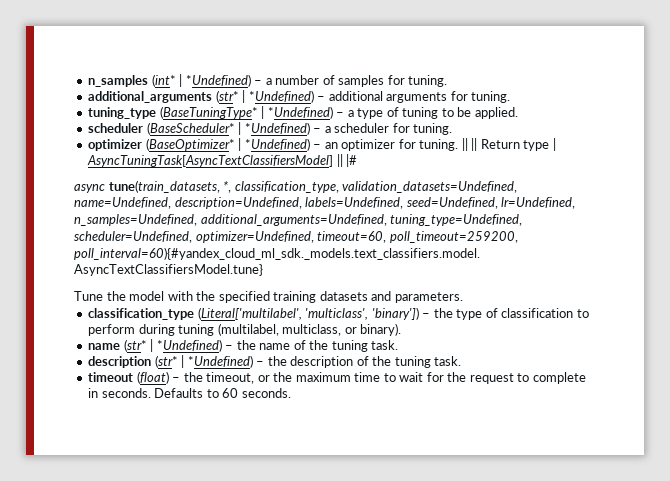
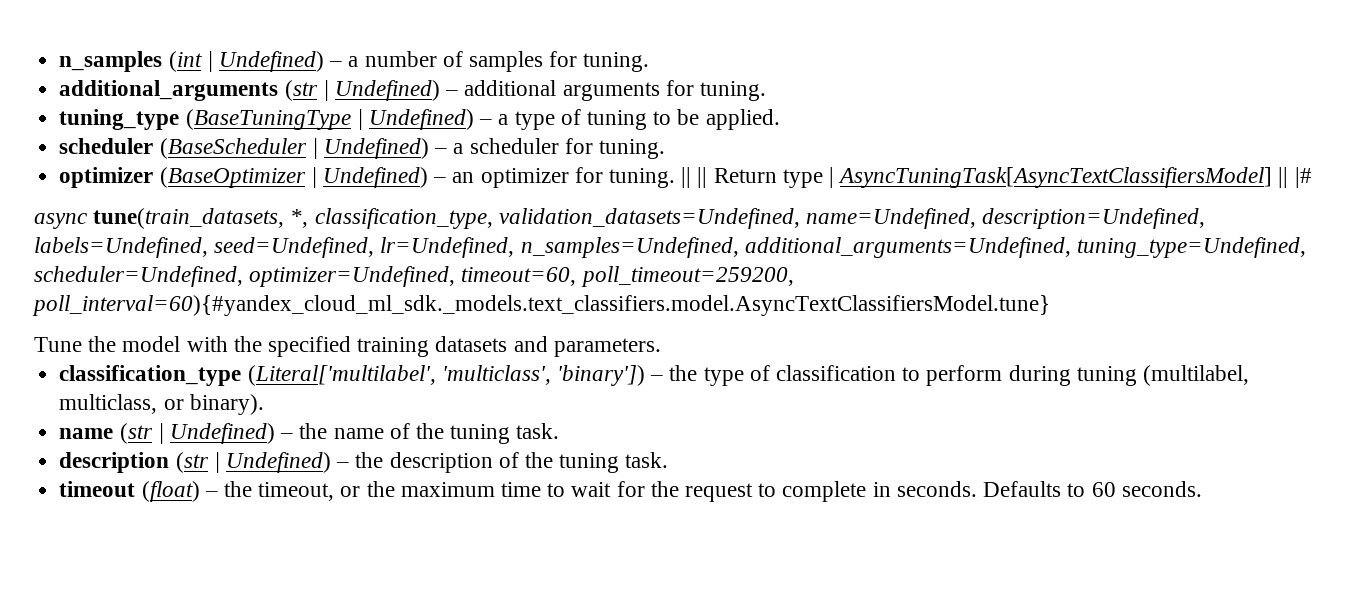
[151,74,251,87] (int* | *Undefined) -> [168,51,324,72] (int | Undefined)
[215,90,314,103] (str* | *Undefined) -> [284,80,440,101] (str | Undefined)
[159,106,333,119] (BaseTuningType* | *Undefined) -> [185,109,474,130] (BaseTuningType | Undefined)
[146,122,310,135] (BaseScheduler* | *Undefined) -> [159,138,429,159] (BaseScheduler | Undefined)
[145,138,310,151] (BaseOptimizer* | *Undefined) -> [159,167,428,188] (BaseOptimizer | Undefined)
[123,339,222,352] (str* | *Undefined) -> [119,423,275,444] (str | Undefined)
[154,355,253,368] (str* | *Undefined) -> [175,452,331,473] (str | Undefined)

